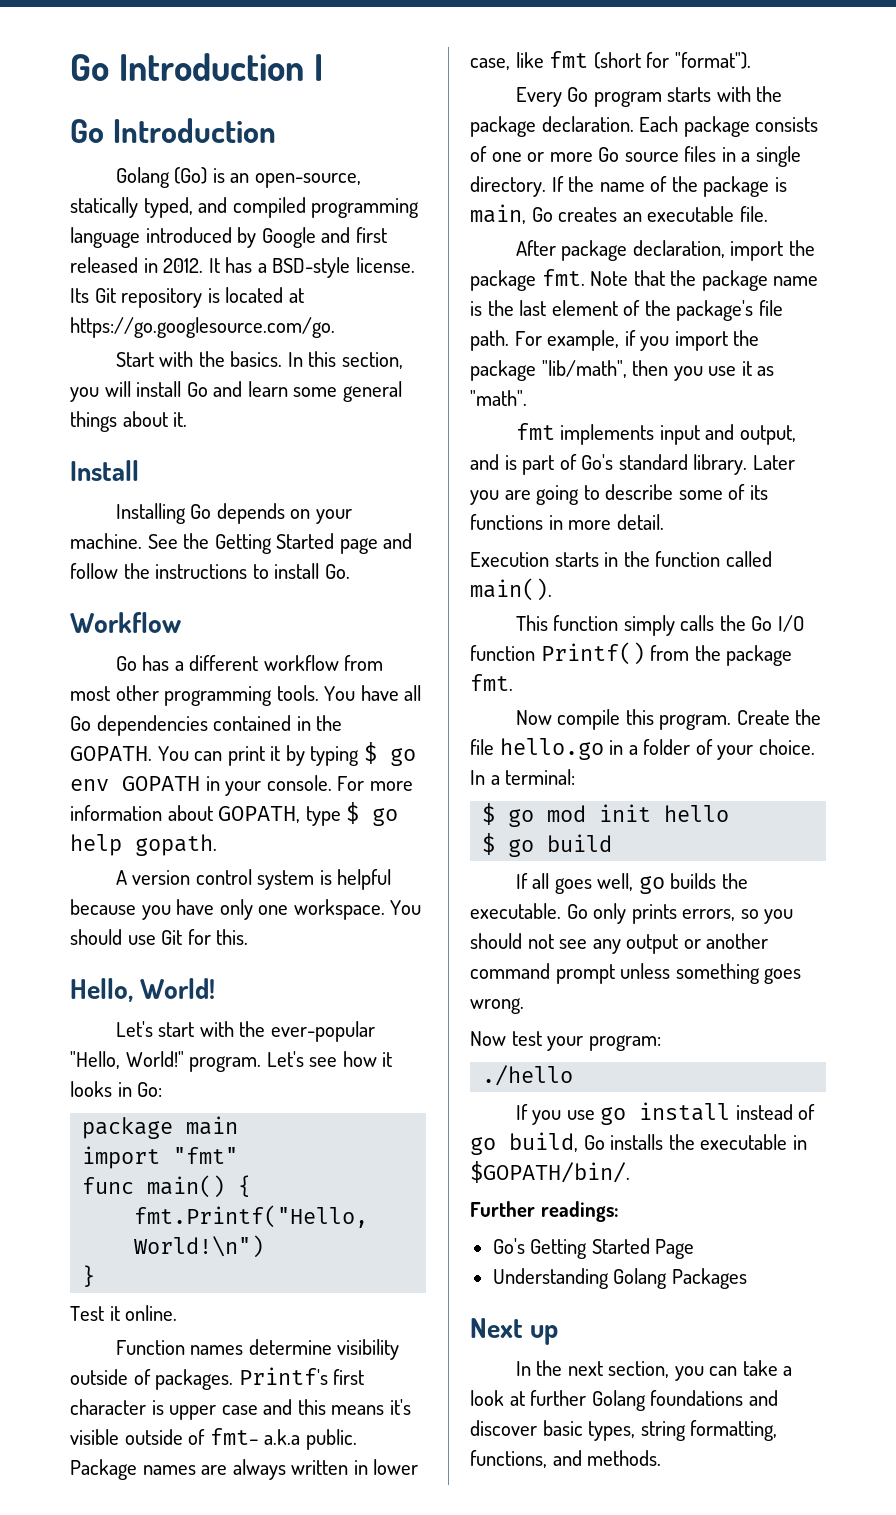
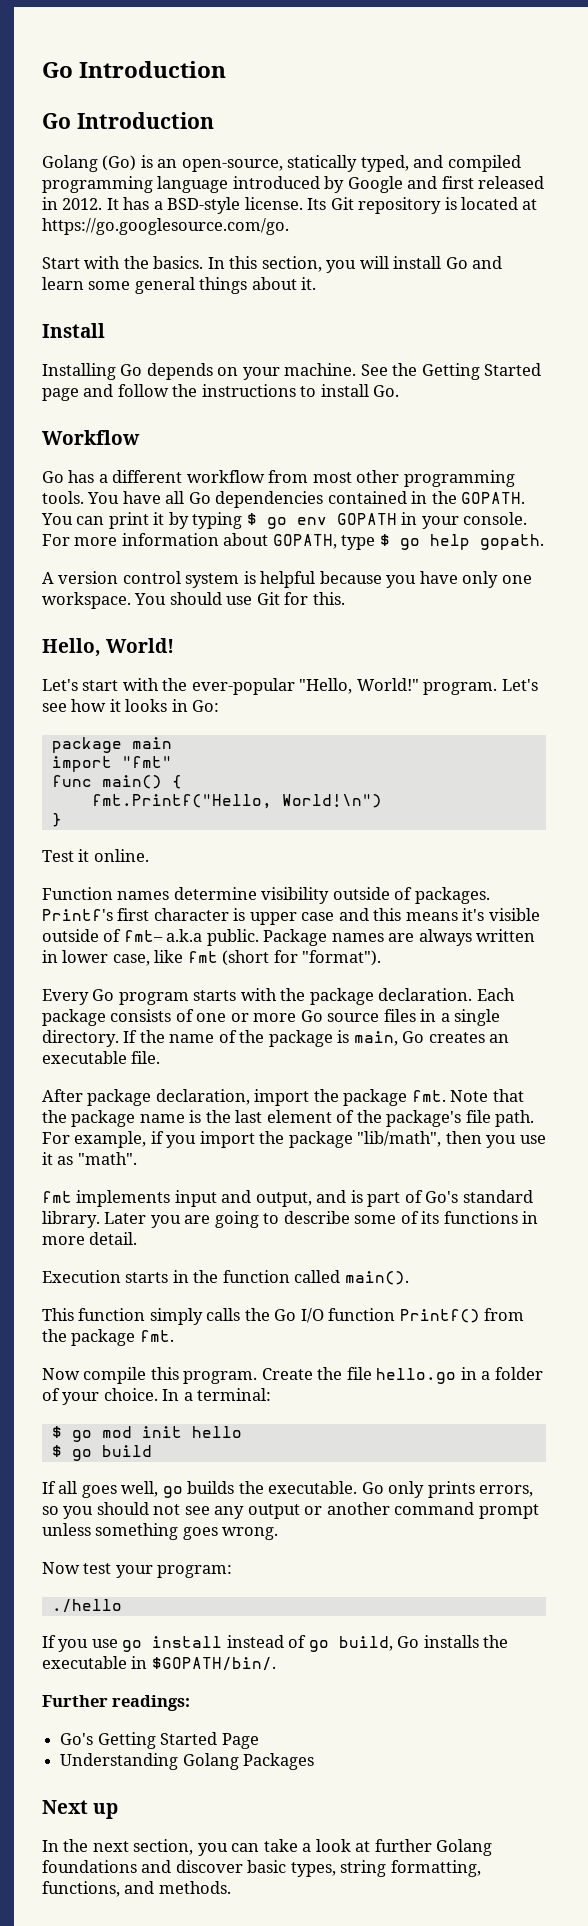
[70,53,323,81] Go Introduction I -> [42,61,227,78] Go Introduction

